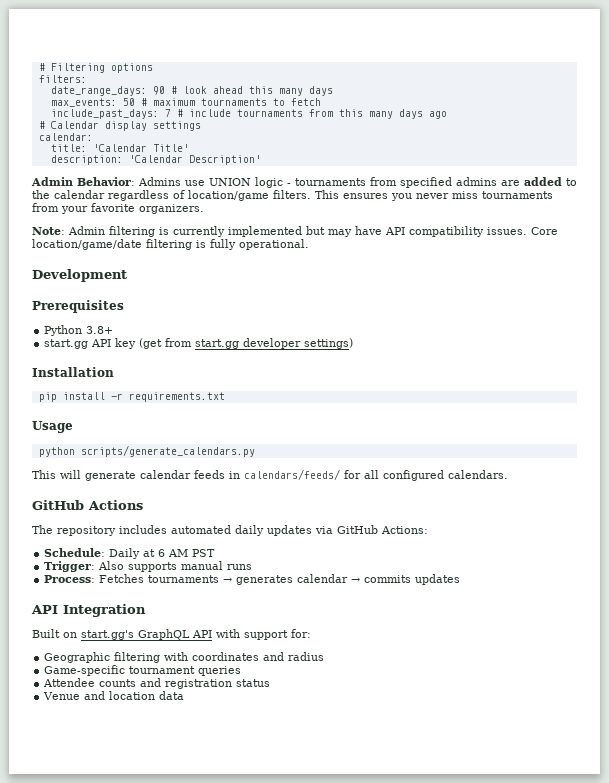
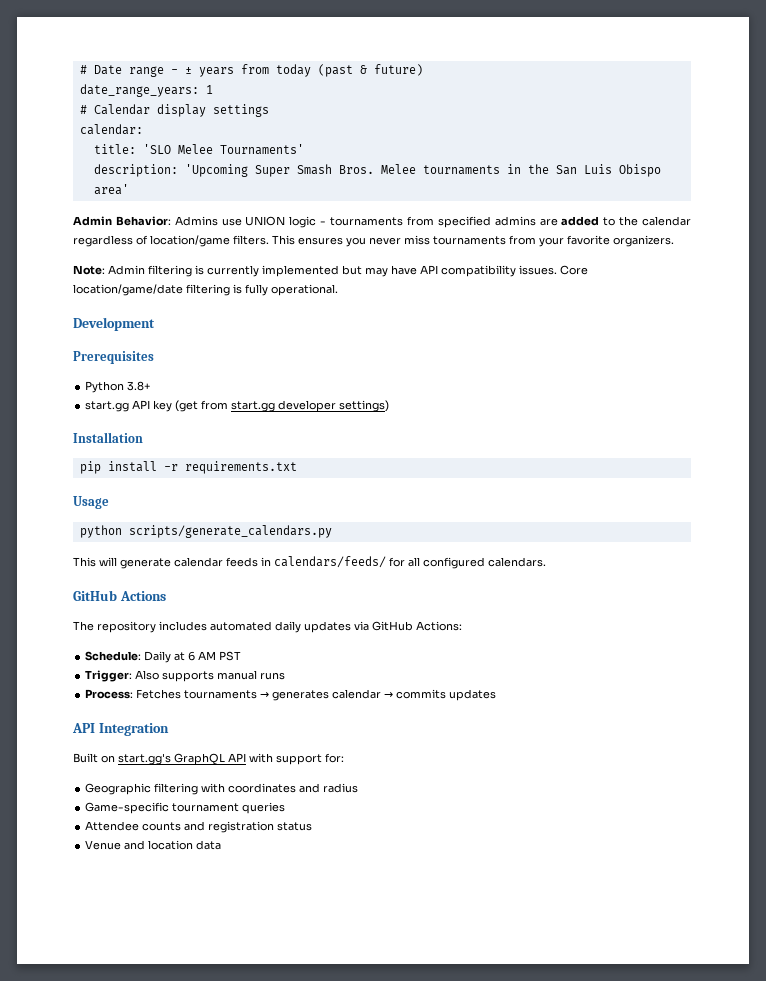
[38,63,153,73] [38,75,87,83] [50,86,333,96] [50,98,321,107] [50,109,447,119] # Filtering options // filters: // date_range_days: 90 # look ahead this many days // max_events: 50 # maximum tournaments to fetch // include_past_days: 7 # include tournaments from this many days ago -> [79,64,423,77] [79,84,213,97] # Date range - ± years from today (past & future) // date_range_years: 1
[92,144,189,152] [50,155,261,165] 'Calendar Title' // description: 'Calendar Description' -> [142,144,304,155] [93,164,661,177] [93,184,129,195] 'SLO Melee Tournaments' // description: 'Upcoming Super Smash Bros. Melee tournaments in the San Luis Obispo area'

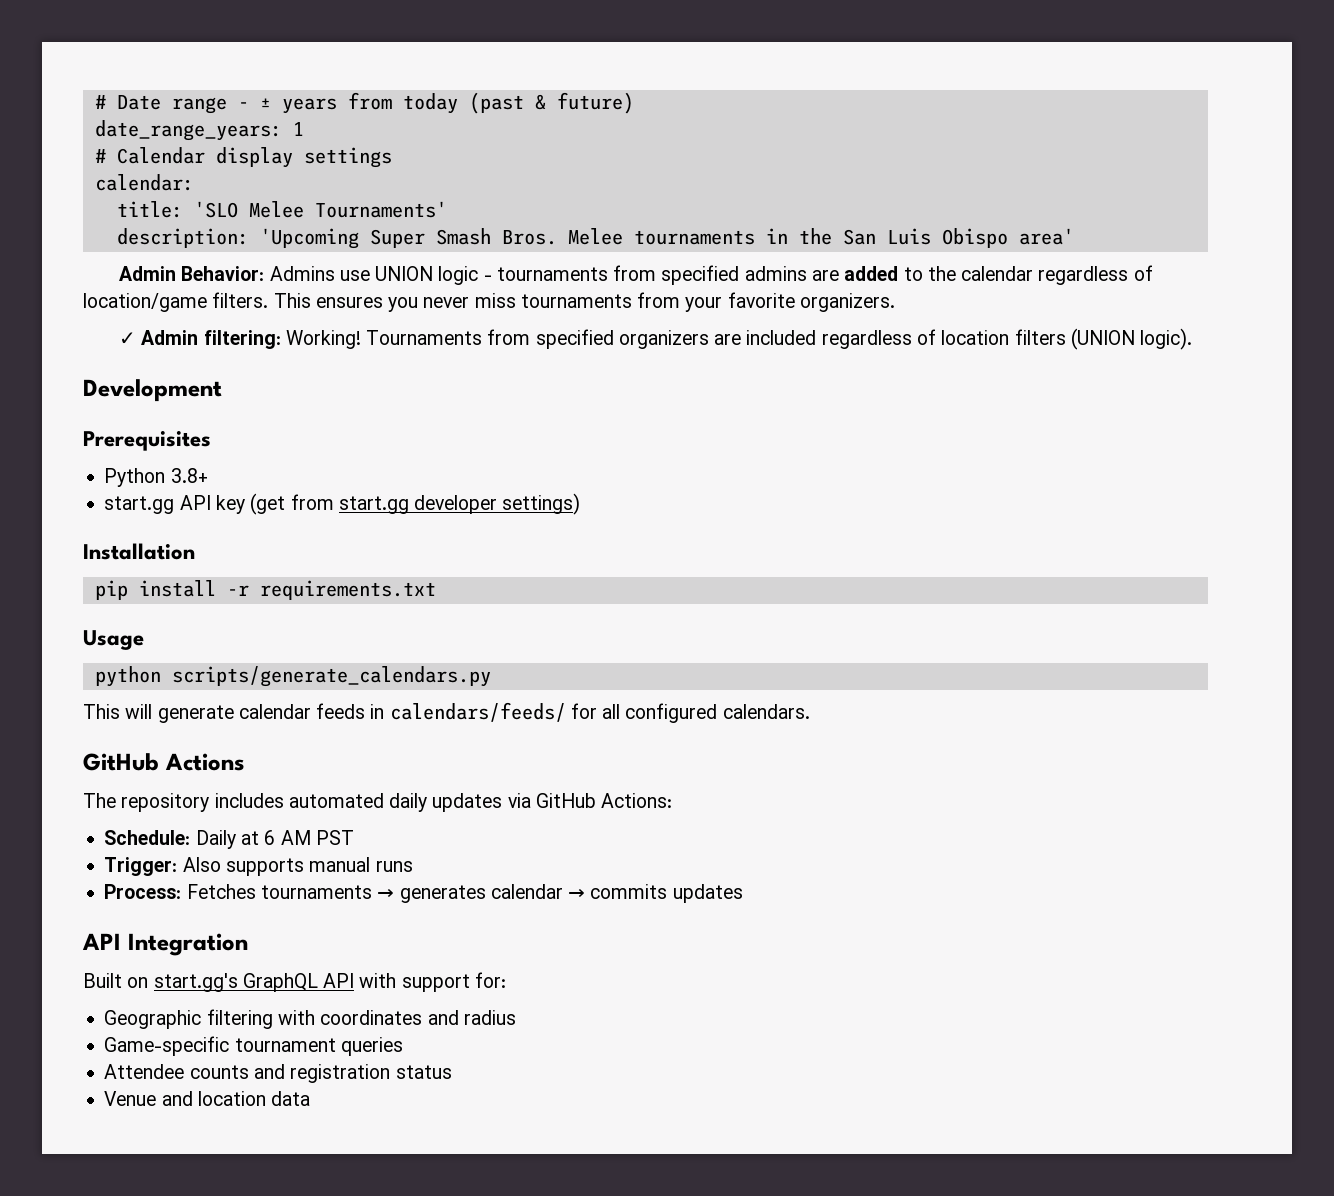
[73,265,588,277] [73,284,338,296] Note: Admin filtering is currently implemented but may have API compatibility issues. Core location/game/date filtering is fully operational. -> [119,328,1193,350] ✓ Admin filtering: Working! Tournaments from specified organizers are included regardless of location filters (UNION logic).

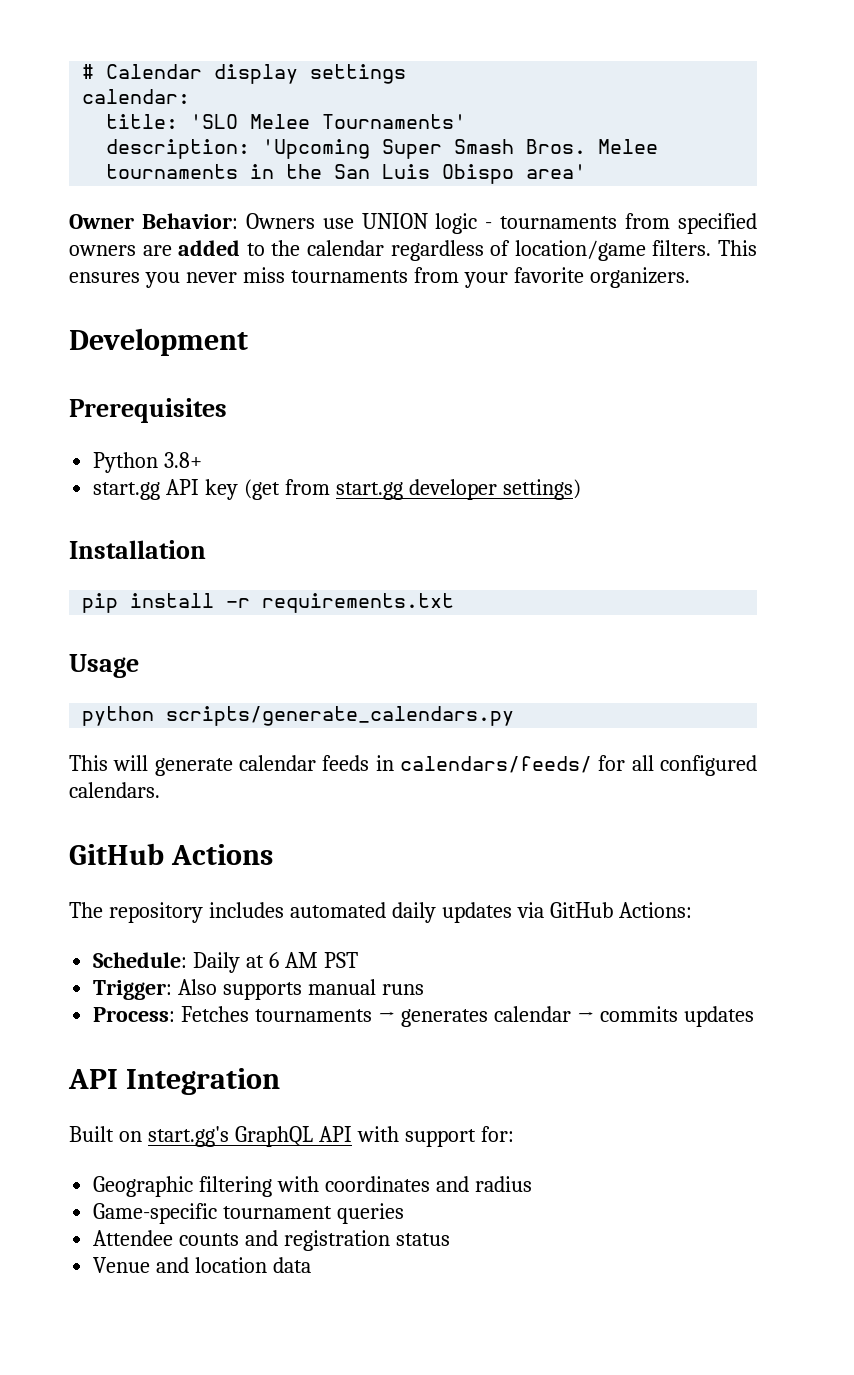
[94,92,634,114] [94,120,304,141] [94,149,106,163] # Date range - ± years from today (past & future) // date_range_years: 1 // # -> [82,64,95,79] #
[119,266,335,281] Admin Behavior: Admins -> [69,213,315,229] Owner Behavior: Owners
[744,266,807,281] admins -> [69,245,136,256] owners
[119,328,1193,350] // ✓ Admin filtering: Working! Tournaments from specified organizers are included regardless of location filters (UNION logic). -> (690, 277) none

